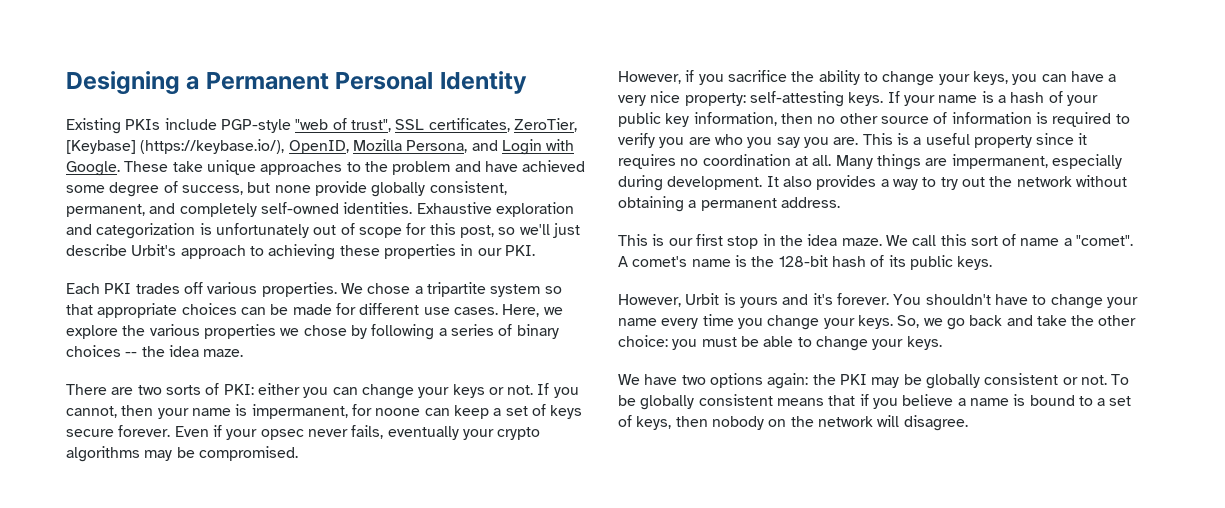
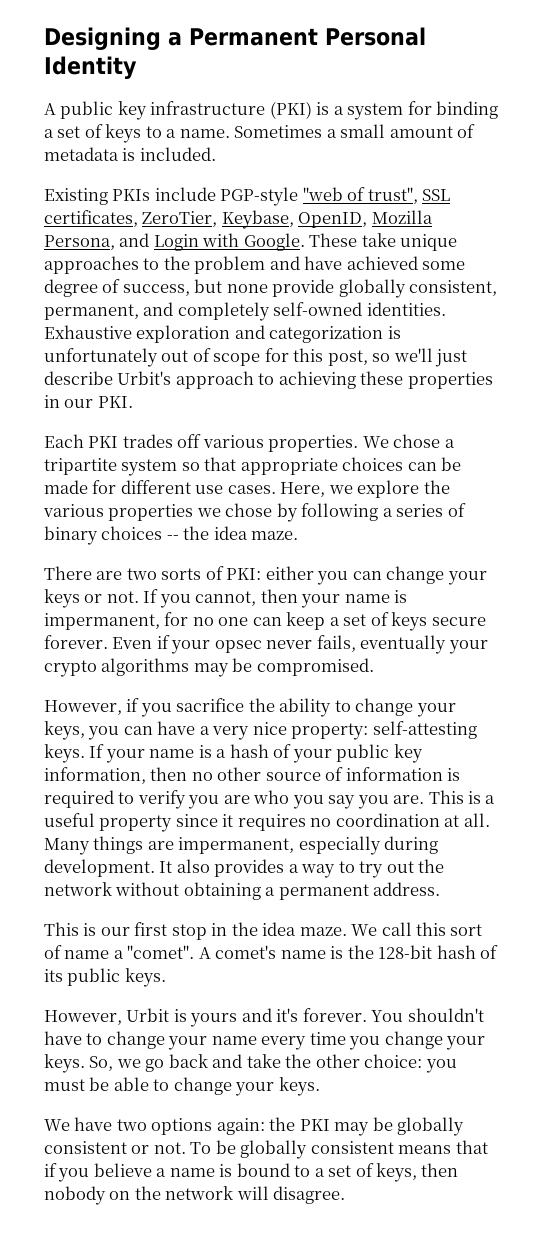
(527, 82) none -> [44,101,499,120] [44,124,476,143] [44,147,216,161] // A public key infrastructure (PKI) is a system for binding a set of keys to a name. Sometimes a small amount of metadata is included.
[66,139,285,154] [Keybase] (https://keybase.io/), -> [221,210,294,229] Keybase,
[375,408,421,416] noone -> [192,617,249,626] no one

